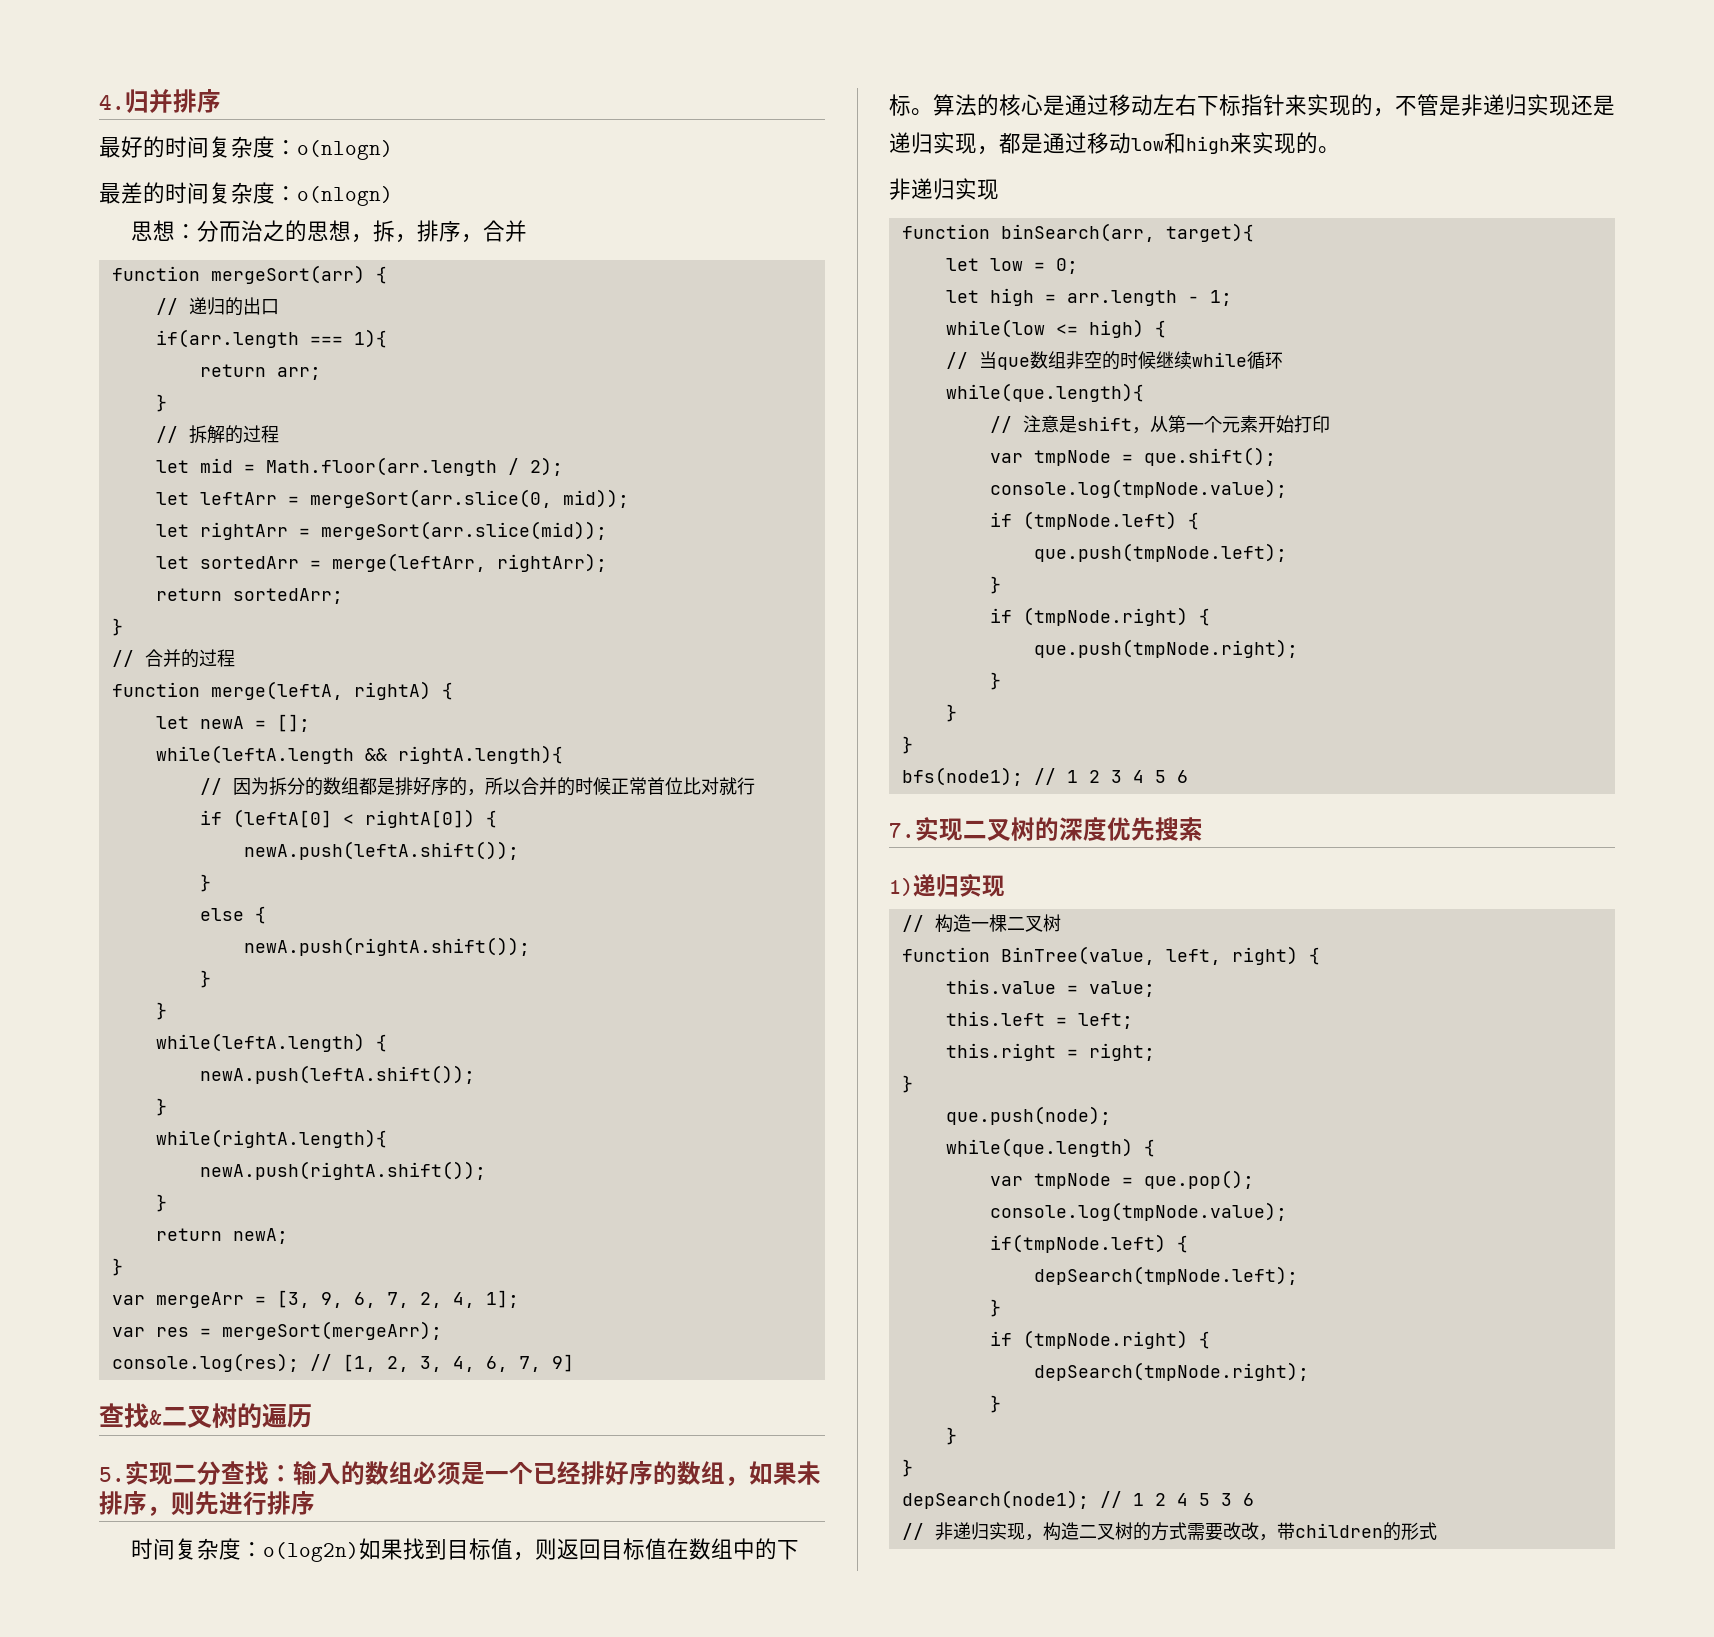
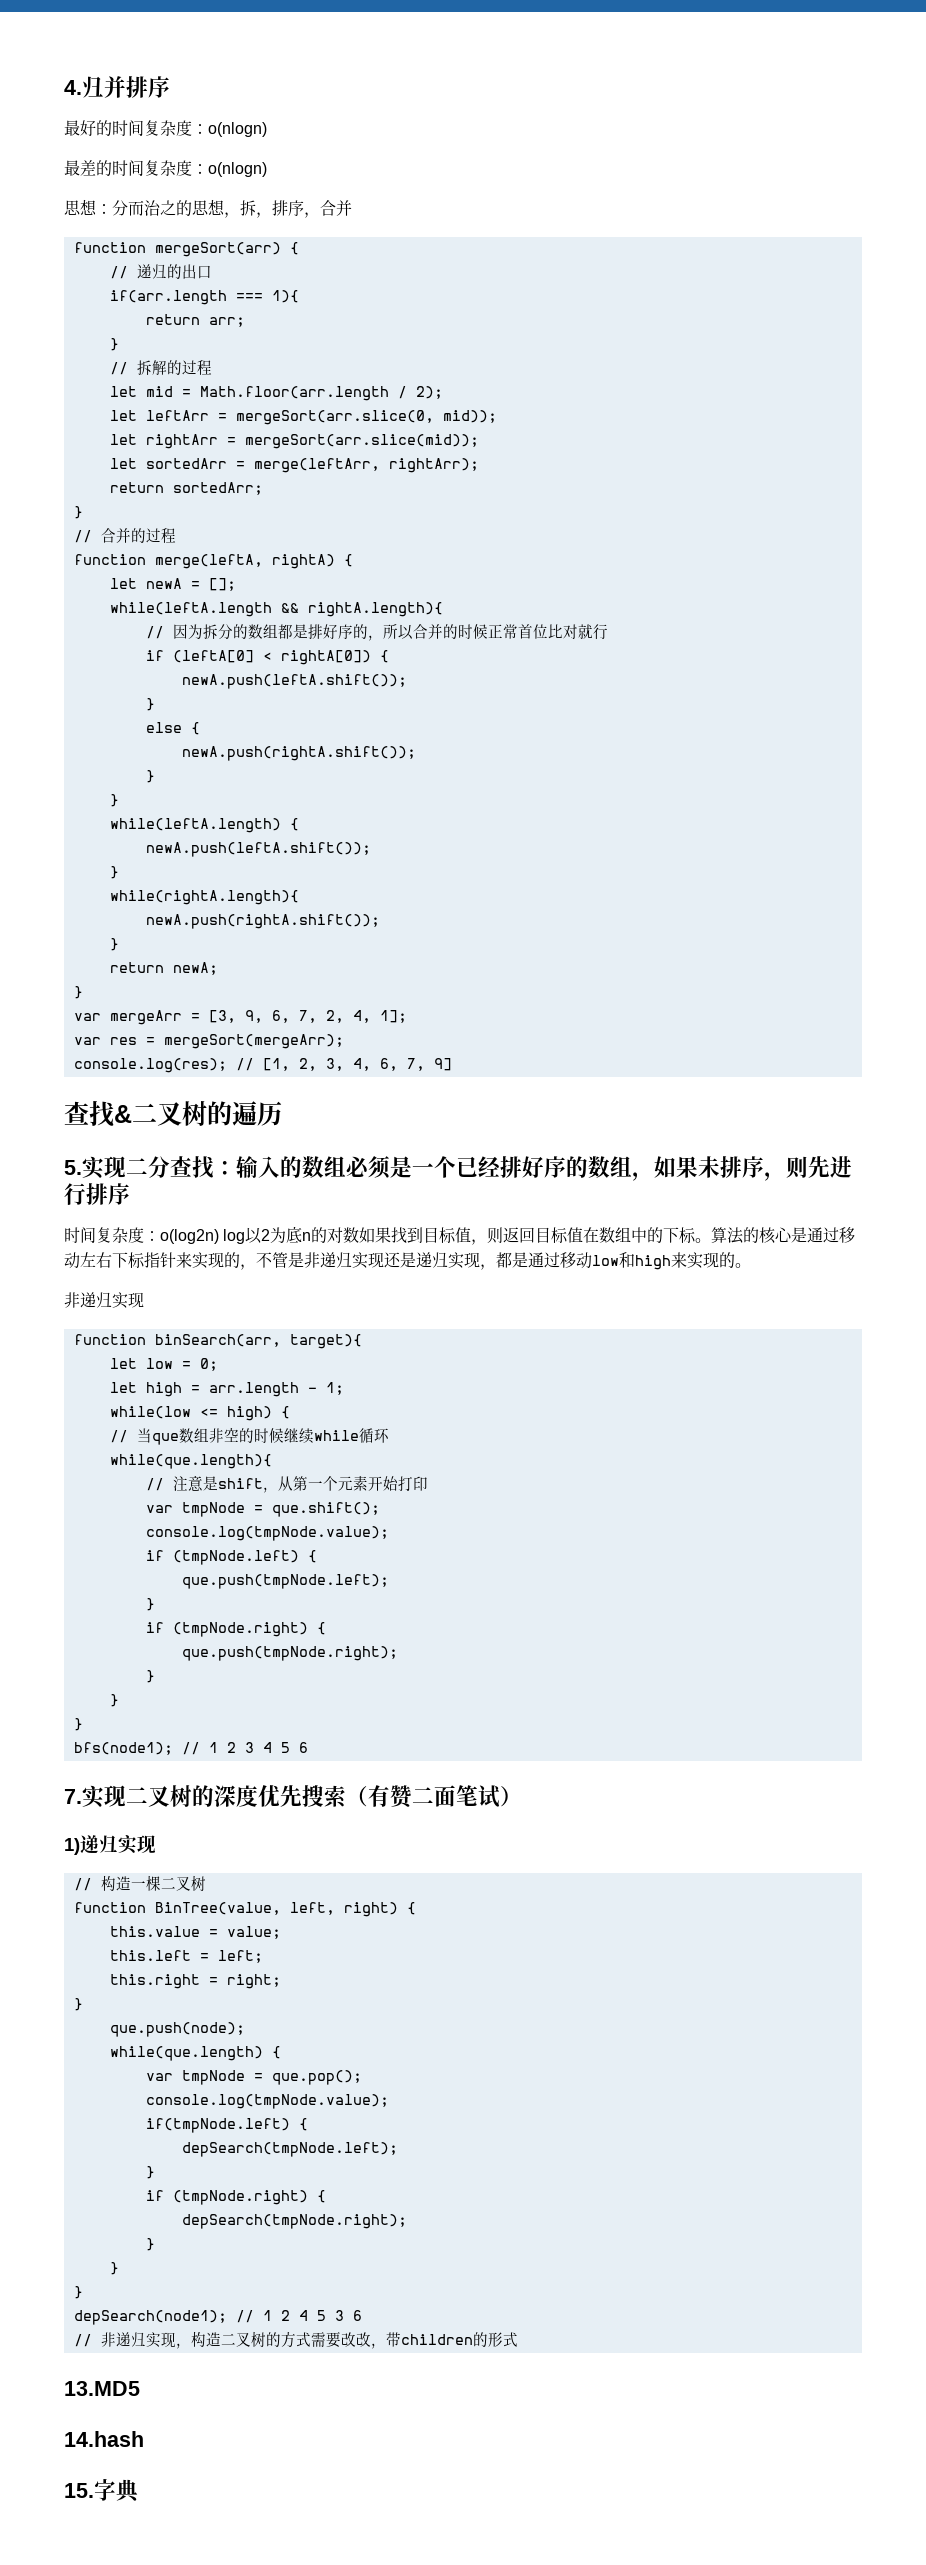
(359, 1552) none -> [223,1226,360,1244] log以2为底n的对数
(1203, 829) none -> [346,1785,522,1809] （有赞二面笔试）
(1437, 1531) none -> [64,2381,140,2396] [64,2431,144,2447] [64,2479,141,2503] // 13.MD5 // 14.hash // 15.字典

